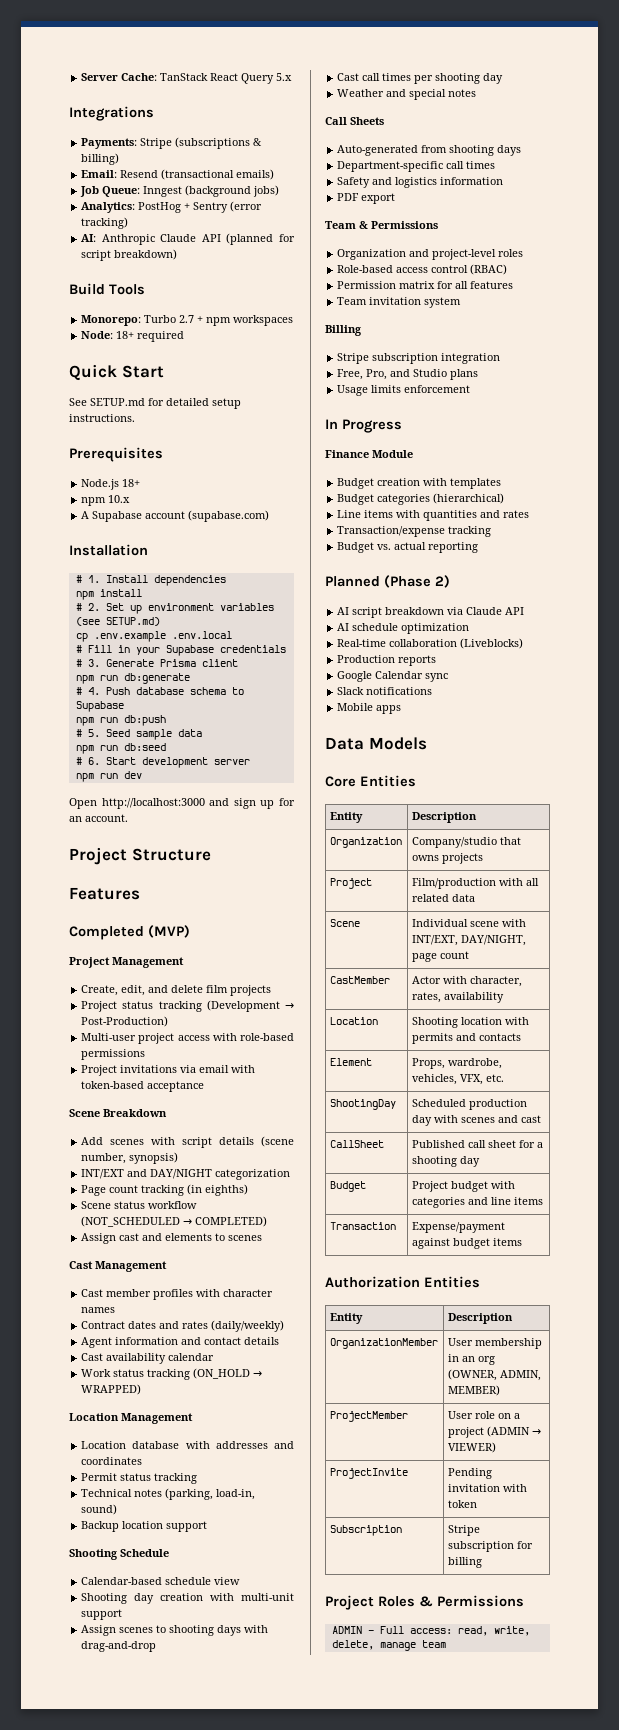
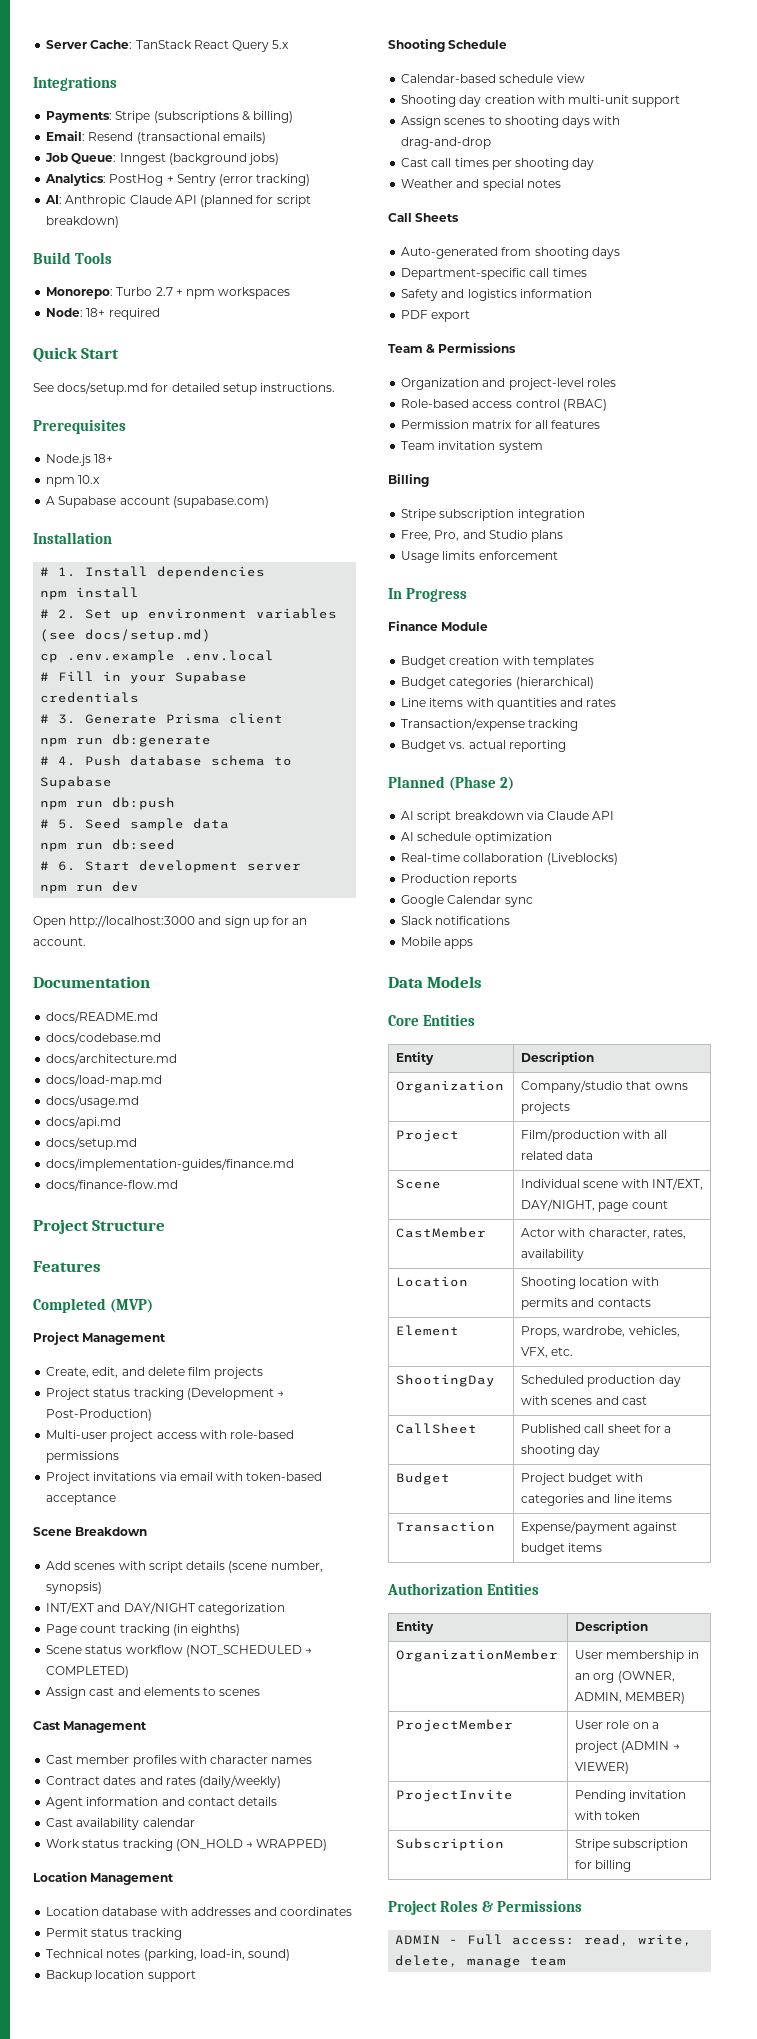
[90,398,145,406] SETUP.md -> [57,382,149,395] docs/setup.md
[105,617,160,626] SETUP.md) -> [85,629,212,642] docs/setup.md)
(128, 818) none -> [33,976,150,988] [46,1011,159,1023] [46,1032,162,1044] [46,1053,178,1065] [46,1074,163,1087] [46,1095,140,1108] [46,1116,122,1129] [46,1137,138,1150] [46,1158,295,1171] [46,1179,179,1191] // Documentation // docs/README.md // docs/codebase.md // docs/architecture.md // docs/load-map.md // docs/usage.md // docs/api.md // docs/setup.md // docs/implementation-guides/finance.md // docs/finance-flow.md

